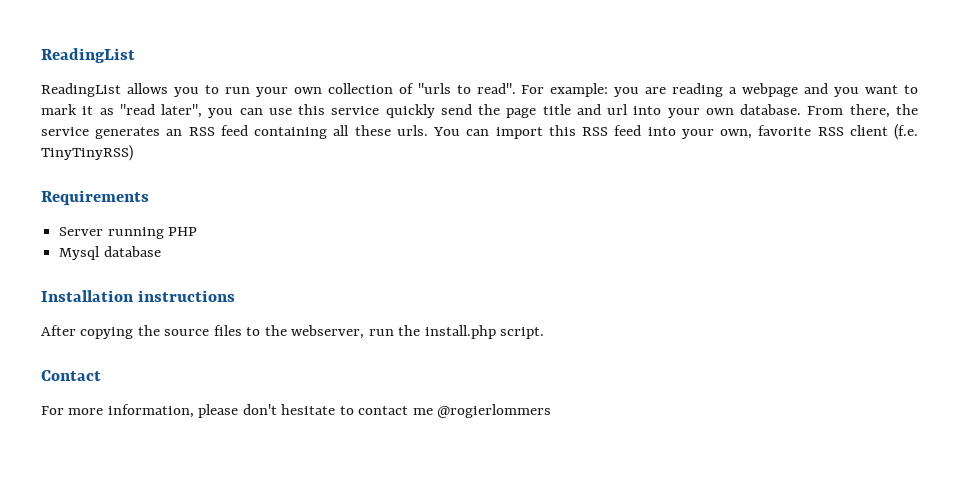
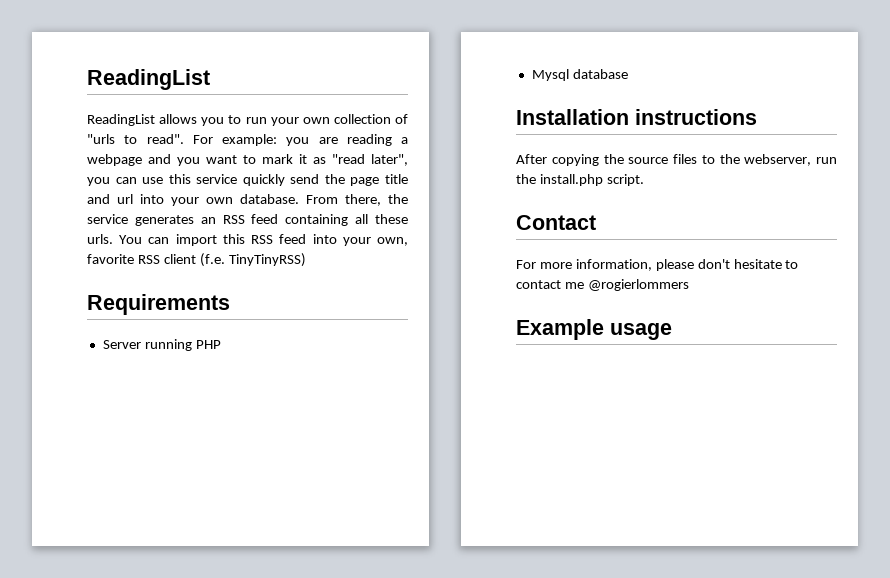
(552, 411) none -> [516,319,672,340] // Example usage

